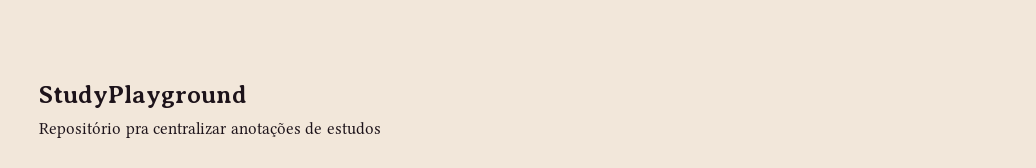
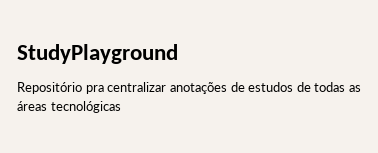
(381, 128) none -> [296,82,361,92] [17,101,121,113] de todas as áreas tecnológicas

